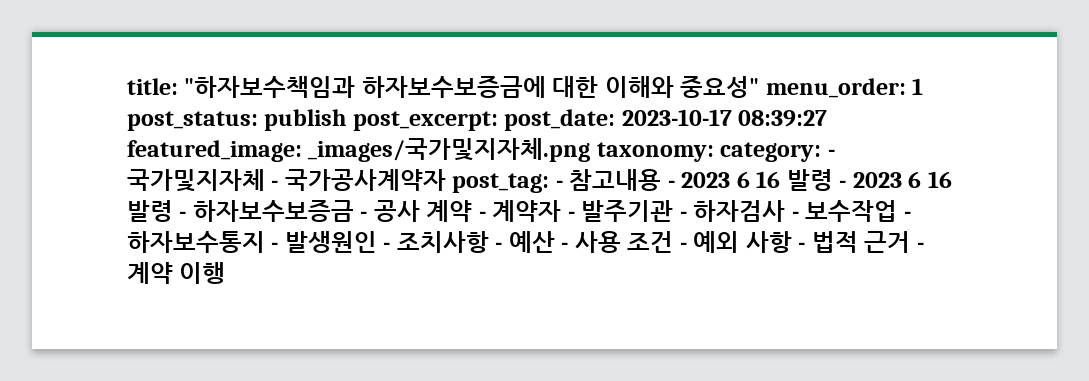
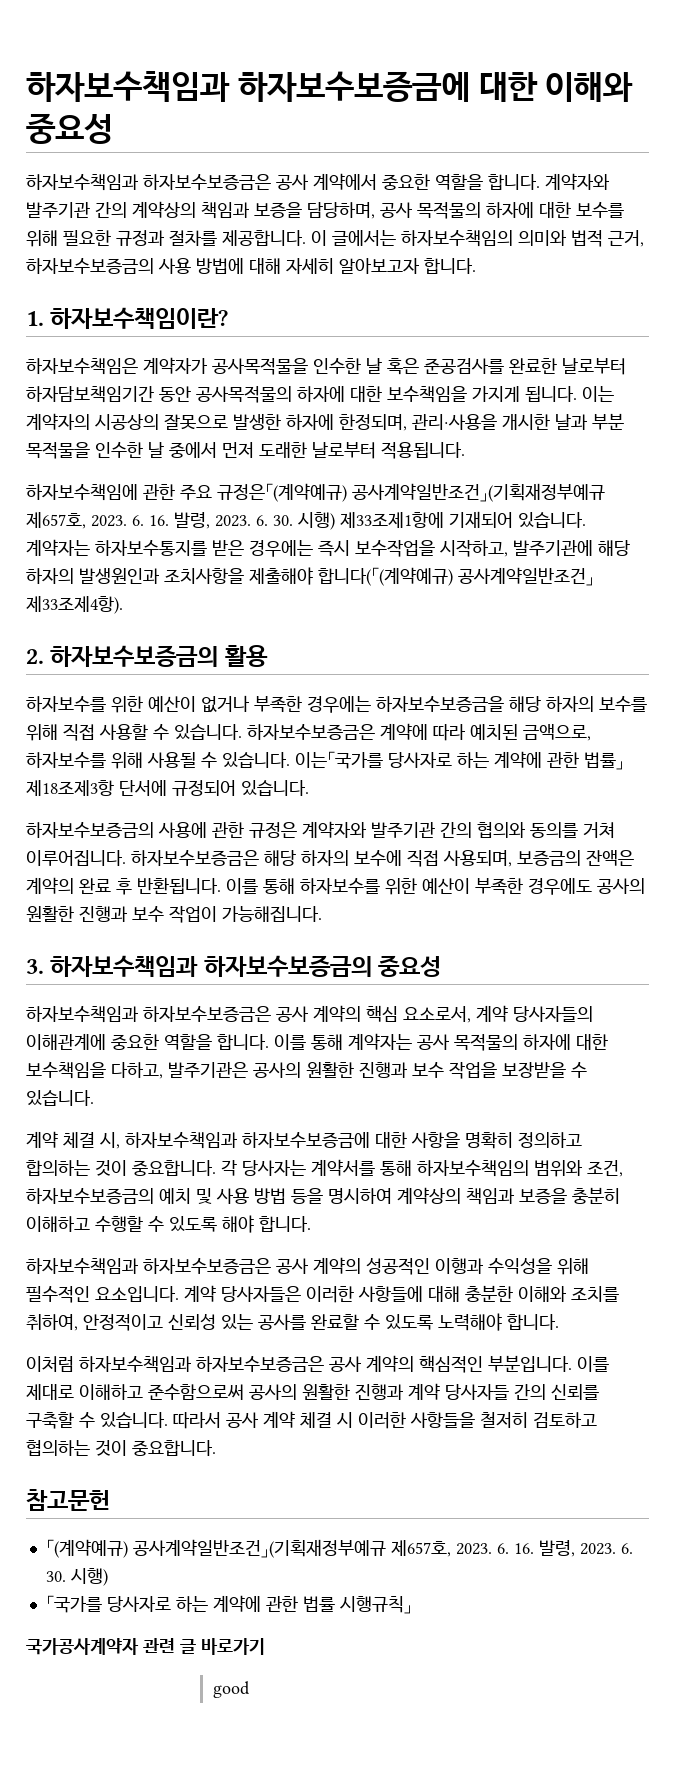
[127,76,356,98] title: "하자보수책임과 -> [26,71,230,102] 하자보수책임과
[680,76,924,98] [127,109,828,131] [127,138,835,162] [127,169,952,193] [127,200,911,222] [127,231,924,253] [127,262,226,284] 중요성" menu_order: 1 post_status: publish post_excerpt: post_date: 2023-10-17 08:39:27 featured_image: _images/국가및지자체.png taxonomy: category: - 국가및지자체 - 국가공사계약자 post_tag: - 참고내용 - 2023 6 16 발령 - 2023 6 16 발령 - 하자보수보증금 - 공사 계약 - 계약자 - 발주기관 - 하자검사 - 보수작업 - 하자보수통지 - 발생원인 - 조치사항 - 예산 - 사용 조건 - 예외 사항 - 법적 근거 - 계약 이행 -> [26,113,113,144] [26,173,610,191] [26,201,624,219] [26,230,644,247] [26,258,476,274] [26,307,229,329] [26,357,626,375] [26,386,614,403] [26,413,624,431] [26,442,465,459] [26,483,605,502] [26,511,586,530] [26,539,630,557] [26,567,594,586] [26,596,123,614] [26,645,268,667] [26,695,647,713] [26,723,591,741] [26,751,624,770] [26,780,309,796] [26,821,615,839] [26,850,634,867] [26,877,645,895] [26,905,322,923] [26,955,442,977] [26,1005,593,1023] [26,1033,608,1051] [26,1061,587,1079] [26,1090,94,1106] [26,1131,582,1149] [26,1159,623,1177] [26,1187,620,1205] [26,1215,311,1233] [26,1257,589,1275] [26,1285,619,1303] [26,1313,559,1331] [26,1355,609,1373] [26,1383,599,1400] [26,1411,597,1429] [26,1439,216,1456] [26,1489,110,1511] [45,1539,633,1558] [45,1568,108,1586] [45,1595,412,1614] [26,1638,265,1655] [212,1681,250,1698] 중요성 // 하자보수책임과 하자보수보증금은 공사 계약에서 중요한 역할을 합니다. 계약자와 발주기관 간의 계약상의 책임과 보증을 담당하며, 공사 목적물의 하자에 대한 보수를 위해 필요한 규정과 절차를 제공합니다. 이 글에서는 하자보수책임의 의미와 법적 근거, 하자보수보증금의 사용 방법에 대해 자세히 알아보고자 합니다. // 1. 하자보수책임이란? // 하자보수책임은 계약자가 공사목적물을 인수한 날 혹은 준공검사를 완료한 날로부터 하자담보책임기간 동안 공사목적물의 하자에 대한 보수책임을 가지게 됩니다. 이는 계약자의 시공상의 잘못으로 발생한 하자에 한정되며, 관리·사용을 개시한 날과 부분 목적물을 인수한 날 중에서 먼저 도래한 날로부터 적용됩니다. // 하자보수책임에 관한 주요 규정은「(계약예규) 공사계약일반조건」(기획재정부예규 제657호, 2023. 6. 16. 발령, 2023. 6. 30. 시행) 제33조제1항에 기재되어 있습니다. 계약자는 하자보수통지를 받은 경우에는 즉시 보수작업을 시작하고, 발주기관에 해당 하자의 발생원인과 조치사항을 제출해야 합니다(「(계약예규) 공사계약일반조건」제33조제4항). // 2. 하자보수보증금의 활용 // 하자보수를 위한 예산이 없거나 부족한 경우에는 하자보수보증금을 해당 하자의 보수를 위해 직접 사용할 수 있습니다. 하자보수보증금은 계약에 따라 예치된 금액으로, 하자보수를 위해 사용될 수 있습니다. 이는「국가를 당사자로 하는 계약에 관한 법률」제18조제3항 단서에 규정되어 있습니다. // 하자보수보증금의 사용에 관한 규정은 계약자와 발주기관 간의 협의와 동의를 거쳐 이루어집니다. 하자보수보증금은 해당 하자의 보수에 직접 사용되며, 보증금의 잔액은 계약의 완료 후 반환됩니다. 이를 통해 하자보수를 위한 예산이 부족한 경우에도 공사의 원활한 진행과 보수 작업이 가능해집니다. // 3. 하자보수책임과 하자보수보증금의 중요성 // 하자보수책임과 하자보수보증금은 공사 계약의 핵심 요소로서, 계약 당사자들의 이해관계에 중요한 역할을 합니다. 이를 통해 계약자는 공사 목적물의 하자에 대한 보수책임을 다하고, 발주기관은 공사의 원활한 진행과 보수 작업을 보장받을 수 있습니다. // 계약 체결 시, 하자보수책임과 하자보수보증금에 대한 사항을 명확히 정의하고 합의하는 것이 중요합니다. 각 당사자는 계약서를 통해 하자보수책임의 범위와 조건, 하자보수보증금의 예치 및 사용 방법 등을 명시하여 계약상의 책임과 보증을 충분히 이해하고 수행할 수 있도록 해야 합니다. // 하자보수책임과 하자보수보증금은 공사 계약의 성공적인 이행과 수익성을 위해 필수적인 요소입니다. 계약 당사자들은 이러한 사항들에 대해 충분한 이해와 조치를 취하여, 안정적이고 신뢰성 있는 공사를 완료할 수 있도록 노력해야 합니다. // 이처럼 하자보수책임과 하자보수보증금은 공사 계약의 핵심적인 부분입니다. 이를 제대로 이해하고 준수함으로써 공사의 원활한 진행과 계약 당사자들 간의 신뢰를 구축할 수 있습니다. 따라서 공사 계약 체결 시 이러한 사항들을 철저히 검토하고 협의하는 것이 중요합니다. // 참고문헌 // 「(계약예규) 공사계약일반조건」(기획재정부예규 제657호, 2023. 6. 16. 발령, 2023. 6. 30. 시행) // 「국가를 당사자로 하는 계약에 관한 법률 시행규칙」 // 국가공사계약자 관련 글 바로가기 // good

